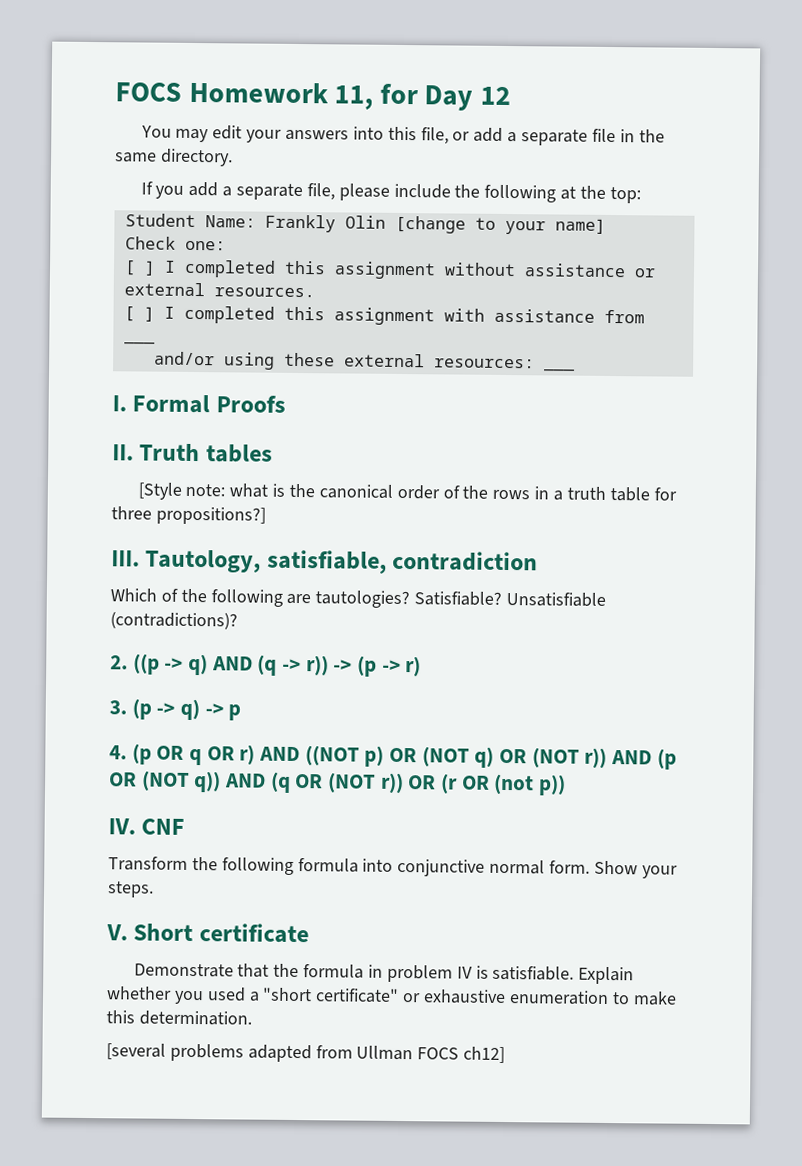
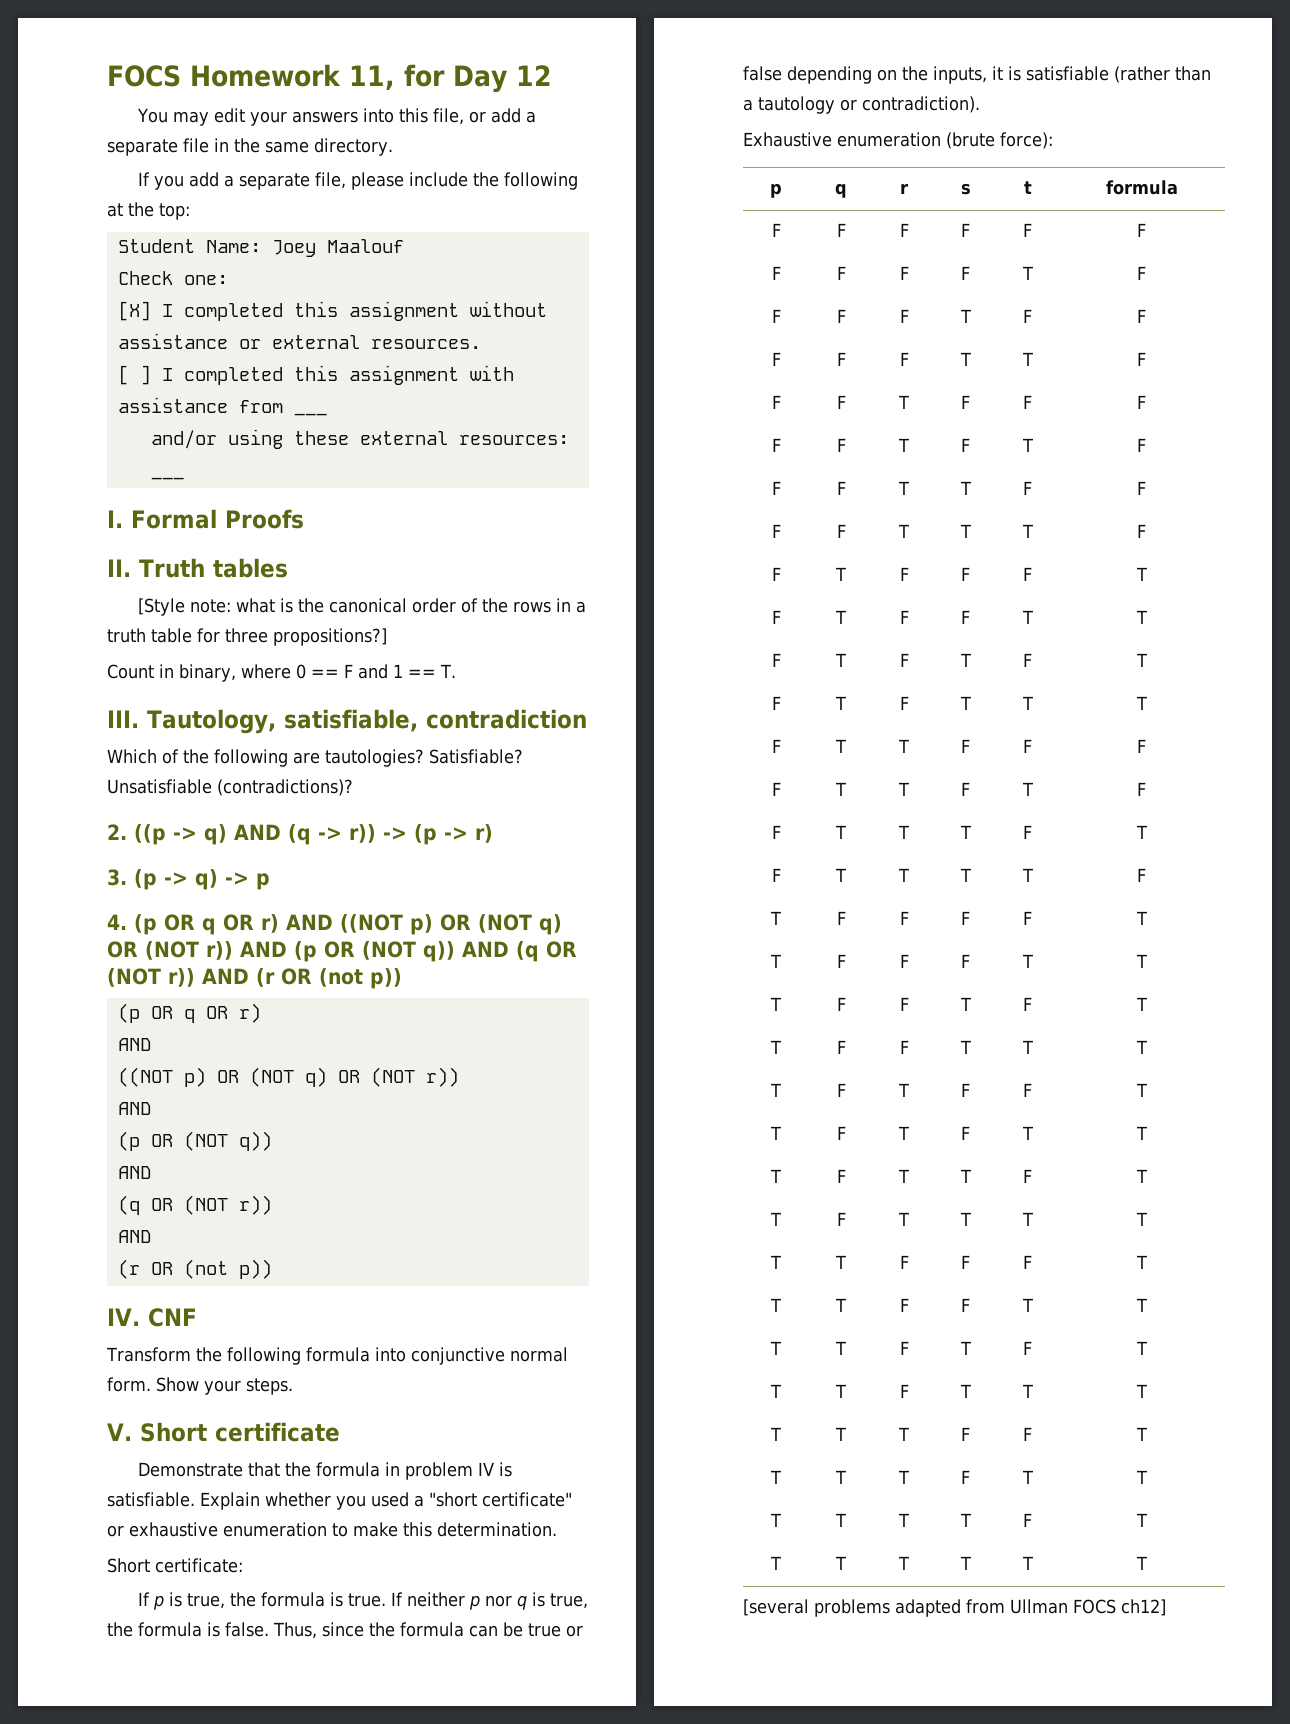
[264,214,606,235] Frankly Olin [change to your name] -> [271,239,404,257] Joey Maalouf
[123,260,156,276] [ ] -> [117,301,151,321] [X]
(266, 515) none -> [107,664,456,682] // Count in binary, where 0 == F and 1 == T.
[408,775,437,790] OR -> [202,968,402,989] [117,1003,261,1023] [117,1038,151,1051] [117,1067,459,1087] [117,1102,151,1115] [117,1131,272,1151] [117,1166,151,1179] [117,1195,272,1215] [117,1230,151,1243] AND (r OR (not p)) // (p OR q OR r) // AND // ((NOT p) OR (NOT q) OR (NOT r)) // AND // (p OR (NOT q)) // AND // (q OR (NOT r)) // AND //
(252, 1018) none -> [107,1558,243,1573] [138,1592,589,1610] [107,1622,583,1639] [743,66,1211,84] [743,96,980,114] [743,132,1053,149] [770,183,782,198] [835,183,847,198] [900,183,908,194] [960,183,971,195] [1023,181,1032,194] [1105,180,1178,195] [771,223,781,237] [836,223,846,237] [899,223,909,237] [961,223,970,237] [1023,223,1032,237] [1137,223,1146,237] [771,266,781,280] [836,266,846,280] [899,266,909,280] [961,266,970,280] [1021,266,1033,280] [1137,266,1146,280] [771,309,781,323] [836,309,846,323] [899,309,909,323] [959,309,971,323] [1023,309,1032,323] [1137,309,1146,323] [771,352,781,366] [836,352,846,366] [899,352,909,366] [959,352,971,366] [1021,352,1033,366] [1137,352,1146,366] [771,395,781,409] [836,395,846,409] [898,395,909,409] [961,395,970,409] [1023,395,1032,409] [1137,395,1146,409] [771,438,781,452] [836,438,846,452] [898,438,909,452] [961,438,970,452] [1021,438,1033,452] [1137,438,1146,452] [771,481,781,495] [836,481,846,495] [898,481,909,495] [959,481,971,495] [1023,481,1032,495] [1137,481,1146,495] [771,524,781,538] [836,524,846,538] [898,524,909,538] [959,524,971,538] [1021,524,1033,538] [1137,524,1146,538] [771,567,781,581] [835,567,846,581] [899,567,909,581] [961,567,970,581] [1023,567,1032,581] [1135,567,1147,581] [771,610,781,624] [835,610,846,624] [899,610,909,624] [961,610,970,624] [1021,610,1033,624] [1135,610,1147,624] [771,653,781,667] [835,653,846,667] [899,653,909,667] [959,653,971,667] [1023,653,1032,667] [1135,653,1147,667] [771,696,781,710] [835,696,846,710] [899,696,909,710] [959,696,971,710] [1021,696,1033,710] [1135,696,1147,710] [771,739,781,753] [835,739,846,753] [898,739,909,753] [961,739,970,753] [1023,739,1032,753] [1137,739,1146,753] [771,782,781,796] [835,782,846,796] [898,782,909,796] [961,782,970,796] [1021,782,1033,796] [1137,782,1146,796] [771,825,781,839] [835,825,846,839] [898,825,909,839] [959,825,971,839] [1023,825,1032,839] [1135,825,1147,839] [771,868,781,882] [835,868,846,882] [898,868,909,882] [959,868,971,882] [1021,868,1033,882] [1137,868,1146,882] [770,911,781,925] [836,911,846,925] [899,911,909,925] [961,911,970,925] [1023,911,1032,925] [1135,911,1147,925] [770,954,781,968] [836,954,846,968] [899,954,909,968] [961,954,970,968] [1021,954,1033,968] [1135,954,1147,968] [770,997,781,1011] [836,997,846,1011] [899,997,909,1011] [959,997,971,1011] [1023,997,1032,1011] [1135,997,1147,1011] [770,1040,781,1054] [836,1040,846,1054] [899,1040,909,1054] [959,1040,971,1054] [1021,1040,1033,1054] [1135,1040,1147,1054] [770,1083,781,1097] [836,1083,846,1097] [898,1083,909,1097] [961,1083,970,1097] [1023,1083,1032,1097] [1135,1083,1147,1097] [770,1126,781,1140] [836,1126,846,1140] [898,1126,909,1140] [961,1126,970,1140] [1021,1126,1033,1140] [1135,1126,1147,1140] [770,1169,781,1183] [836,1169,846,1183] [898,1169,909,1183] [959,1169,971,1183] [1023,1169,1032,1183] [1135,1169,1147,1183] [770,1212,781,1226] [836,1212,846,1226] [898,1212,909,1226] [959,1212,971,1226] [1021,1212,1033,1226] [1135,1212,1147,1226] [770,1255,781,1269] [835,1255,846,1269] [899,1255,909,1269] [961,1255,970,1269] [1023,1255,1032,1269] [1135,1255,1147,1269] [770,1298,781,1312] [835,1298,846,1312] [899,1298,909,1312] [961,1298,970,1312] [1021,1298,1033,1312] [1135,1298,1147,1312] [770,1341,781,1355] [835,1341,846,1355] [899,1341,909,1355] [959,1341,971,1355] [1023,1341,1032,1355] [1135,1341,1147,1355] [770,1384,781,1398] [835,1384,846,1398] [899,1384,909,1398] [959,1384,971,1398] [1021,1384,1033,1398] [1135,1384,1147,1398] [770,1427,781,1441] [835,1427,846,1441] [898,1427,909,1441] [961,1427,970,1441] [1023,1427,1032,1441] [1135,1427,1147,1441] [770,1470,781,1484] [835,1470,846,1484] [898,1470,909,1484] [961,1470,970,1484] [1021,1470,1033,1484] [1135,1470,1147,1484] [770,1513,781,1527] [835,1513,846,1527] [898,1513,909,1527] [959,1513,971,1527] [1023,1513,1032,1527] [1135,1513,1147,1527] [770,1556,781,1570] [835,1556,846,1570] [898,1556,909,1570] [959,1556,971,1570] [1021,1556,1033,1570] [1135,1556,1147,1570] // Short certificate: // If p is true, the formula is true. If neither p nor q is true, the formula is false. Thus, since the formula can be true or false depending on the inputs, it is satisfiable (rather than a tautology or contradiction). // Exhaustive enumeration (brute force): // p | q | r | s | t | formula // F | F | F | F | F | F // F | F | F | F | T | F // F | F | F | T | F | F // F | F | F | T | T | F // F | F | T | F | F | F // F | F | T | F | T | F // F | F | T | T | F | F // F | F | T | T | T | F // F | T | F | F | F | T // F | T | F | F | T | T // F | T | F | T | F | T // F | T | F | T | T | T // F | T | T | F | F | F // F | T | T | F | T | F // F | T | T | T | F | T // F | T | T | T | T | F // T | F | F | F | F | T // T | F | F | F | T | T // T | F | F | T | F | T // T | F | F | T | T | T // T | F | T | F | F | T // T | F | T | F | T | T // T | F | T | T | F | T // T | F | T | T | T | T // T | T | F | F | F | T // T | T | F | F | T | T // T | T | F | T | F | T // T | T | F | T | T | T // T | T | T | F | F | T // T | T | T | F | T | T // T | T | T | T | F | T // T | T | T | T | T | T

